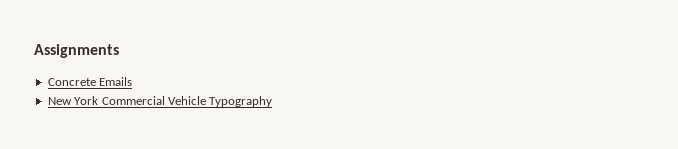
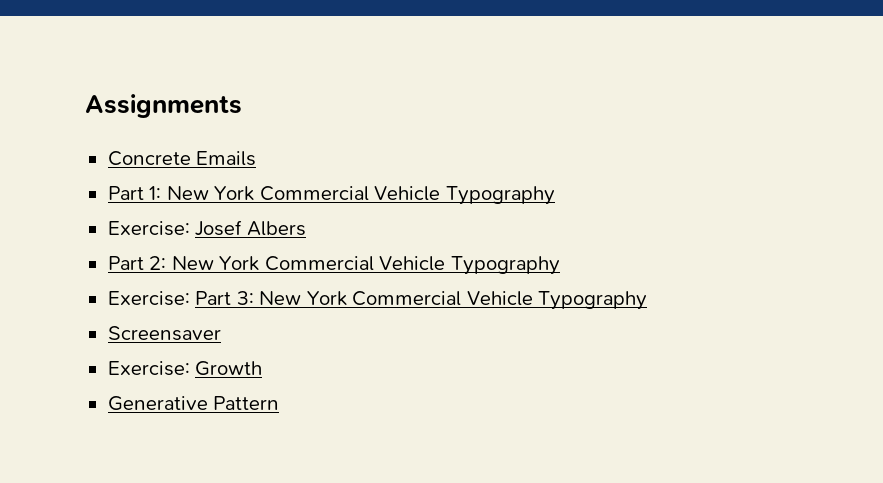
[47,96,273,107] New York Commercial Vehicle Typography -> [107,186,555,205] [107,220,306,236] [107,256,560,275] [107,291,648,310] [107,326,221,341] [107,361,263,376] [107,396,280,411] Part 1: New York Commercial Vehicle Typography // Exercise: Josef Albers // Part 2: New York Commercial Vehicle Typography // Exercise: Part 3: New York Commercial Vehicle Typography // Screensaver // Exercise: Growth // Generative Pattern

